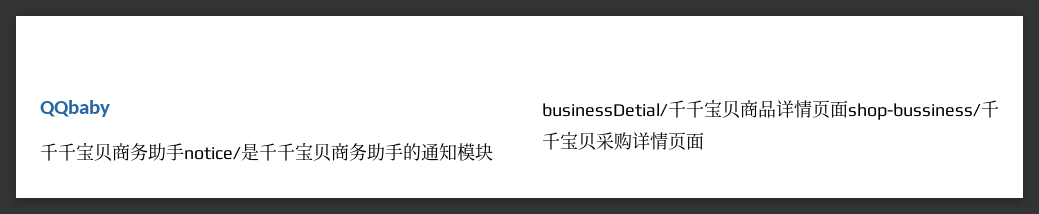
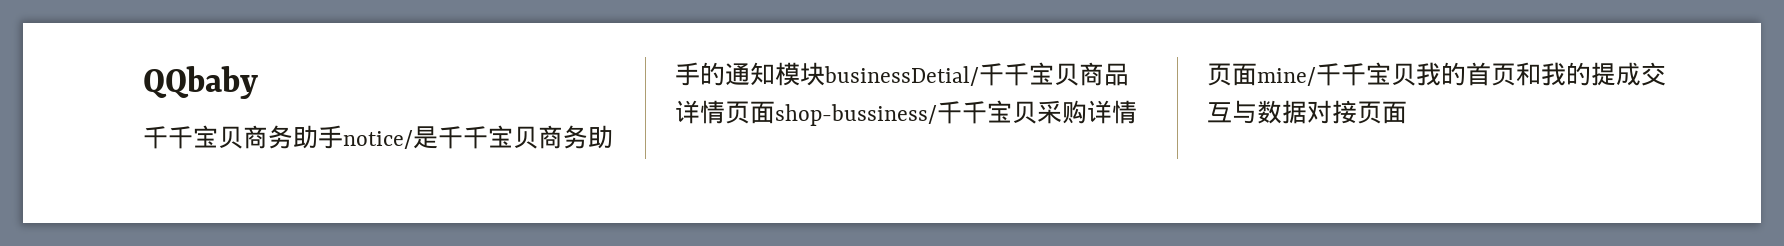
(704, 141) none -> [1257,62,1666,86] [1207,100,1407,124] mine/千千宝贝我的首页和我的提成交互与数据对接页面

